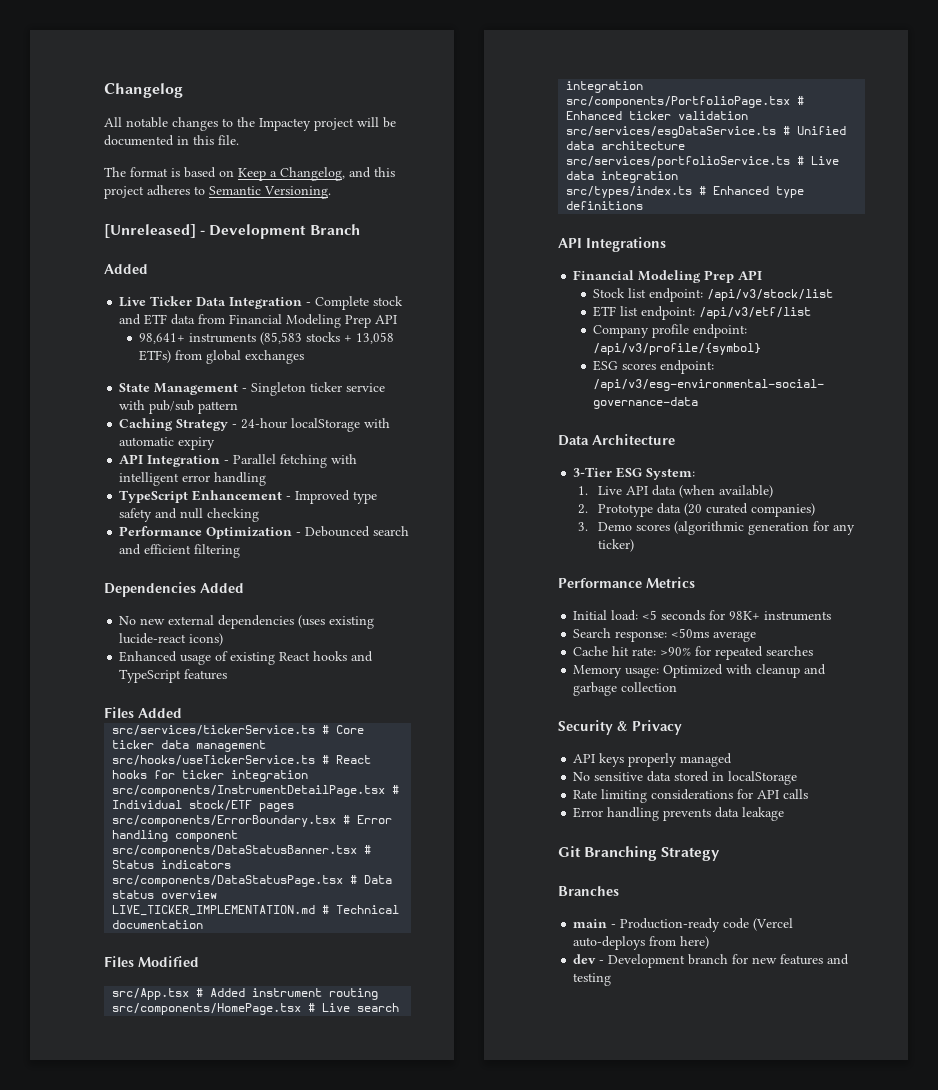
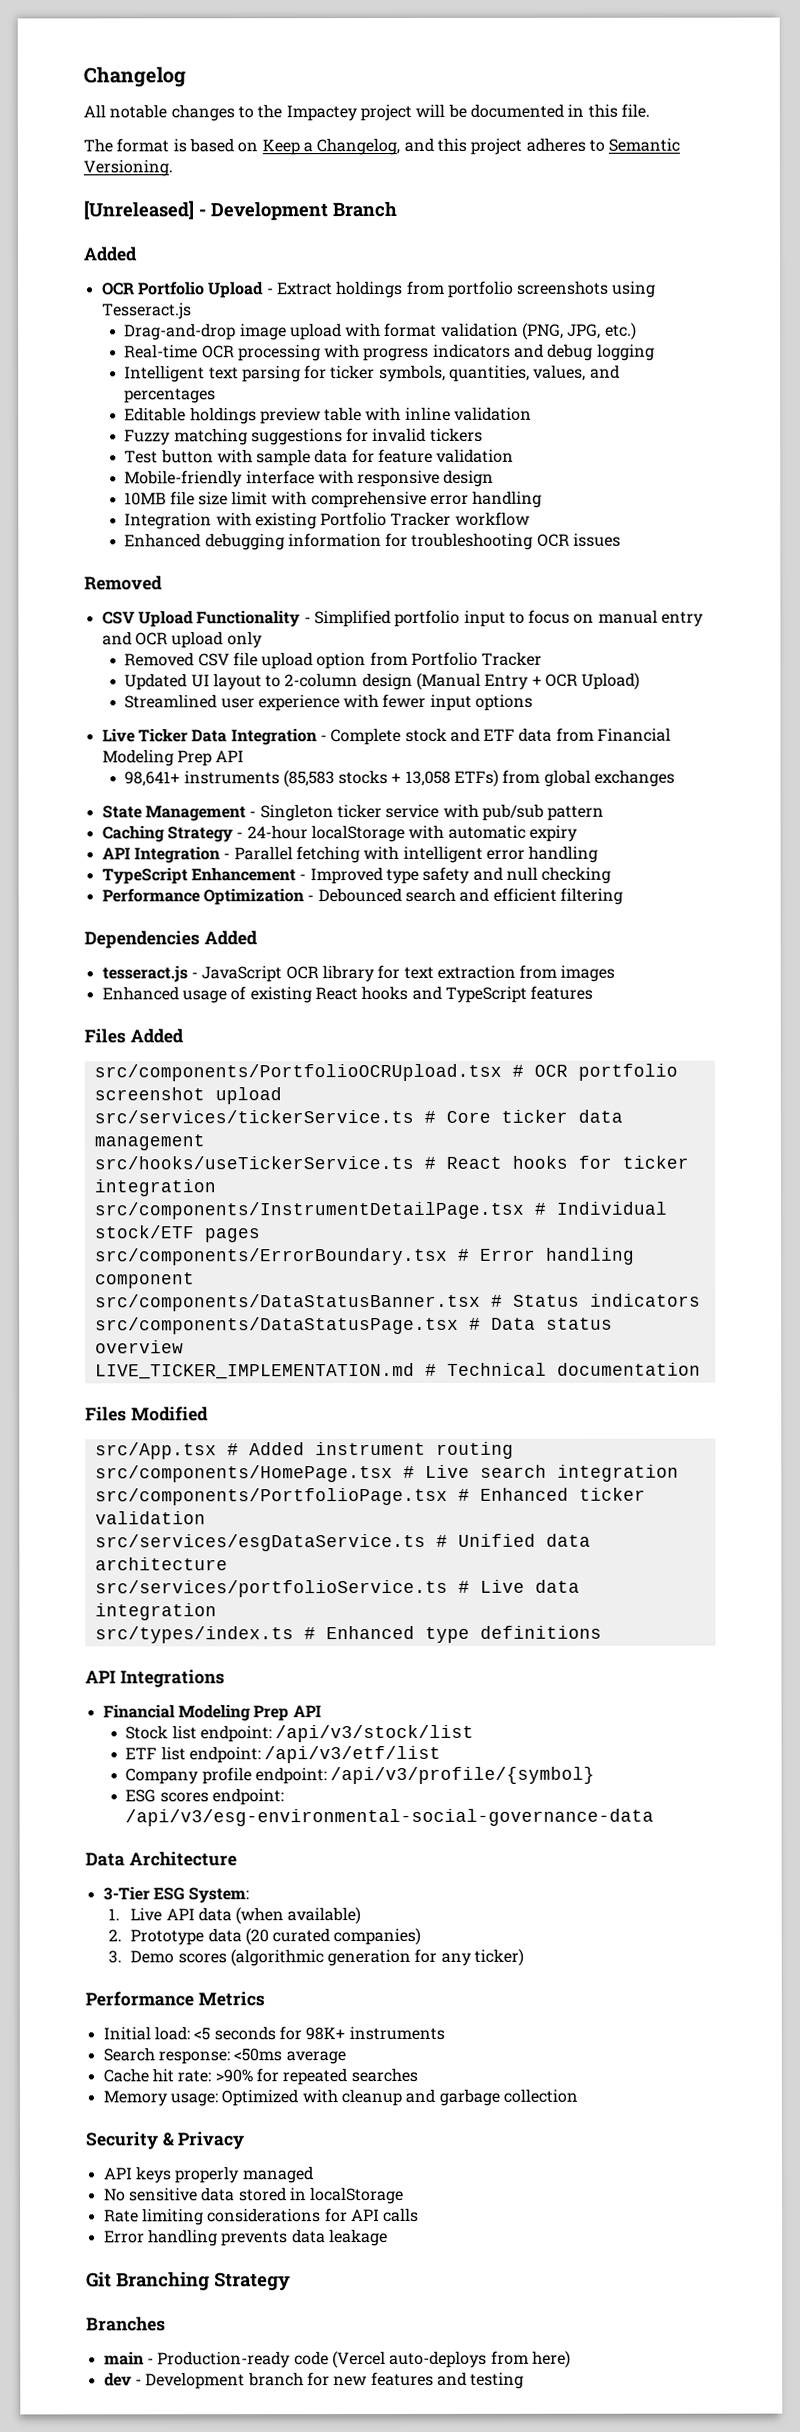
(148, 269) none -> [101,280,657,299] [101,302,192,320] [124,322,637,341] [124,343,655,362] [124,364,620,383] [124,388,217,404] [124,406,533,425] [124,427,483,446] [124,448,515,467] [124,469,495,488] [124,490,543,509] [124,511,530,530] [124,532,622,551] [84,575,163,591] [101,609,705,628] [101,631,263,649] [124,651,543,670] [124,672,641,691] [124,693,534,712] // OCR Portfolio Upload - Extract holdings from portfolio screenshots using Tesseract.js // Drag-and-drop image upload with format validation (PNG, JPG, etc.) // Real-time OCR processing with progress indicators and debug logging // Intelligent text parsing for ticker symbols, quantities, values, and percentages // Editable holdings preview table with inline validation // Fuzzy matching suggestions for invalid tickers // Test button with sample data for feature validation // Mobile-friendly interface with responsive design // 10MB file size limit with comprehensive error handling // Integration with existing Portfolio Tracker workflow // Enhanced debugging information for troubleshooting OCR issues // Removed // CSV Upload Functionality - Simplified portfolio input to focus on manual entry and OCR upload only // Removed CSV file upload option from Portfolio Tracker // Updated UI layout to 2-column design (Manual Entry + OCR Upload) // Streamlined user experience with fewer input options
[119,615,375,629] [119,633,224,646] No new external dependencies (uses existing lucide-react icons) -> [101,964,616,983] tesseract.js - JavaScript OCR library for text extraction from images
(182, 713) none -> [93,1063,678,1082] [93,1087,282,1105] // src/components/PortfolioOCRUpload.tsx # OCR portfolio screenshot upload

